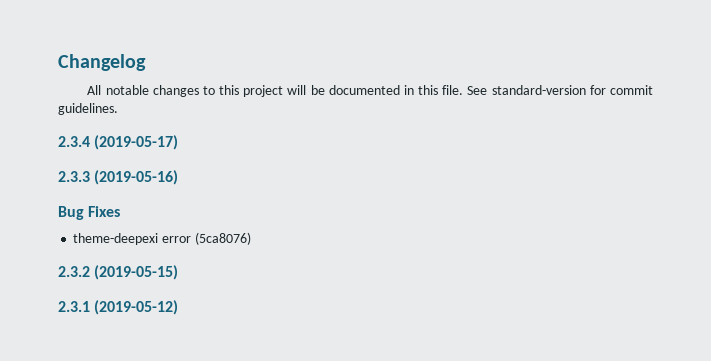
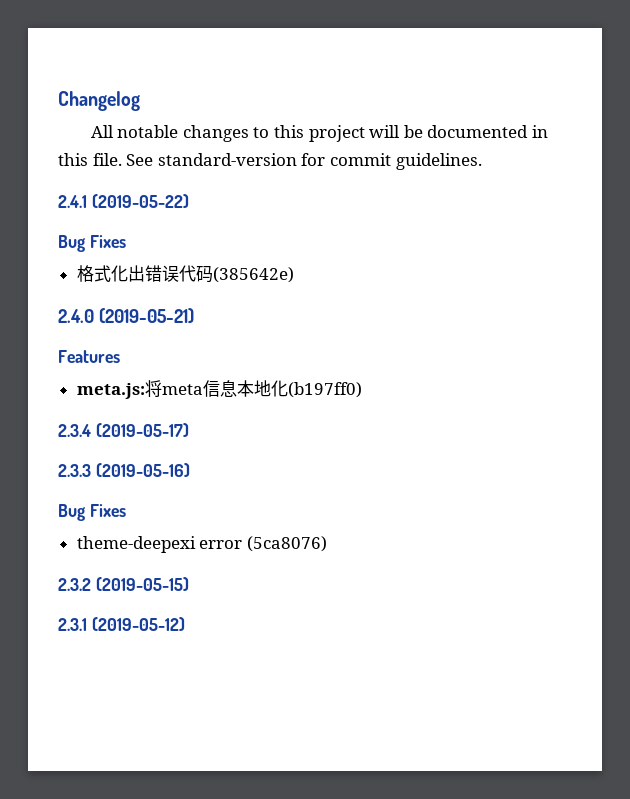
(118, 109) none -> [58,194,189,208] [58,235,126,252] [76,265,294,283] [58,308,194,324] [58,350,120,363] [76,380,362,399] // 2.4.1 (2019-05-22) // Bug Fixes // 格式化出错误代码(385642e) // 2.4.0 (2019-05-21) // Features // meta.js:将meta信息本地化(b197ff0)

